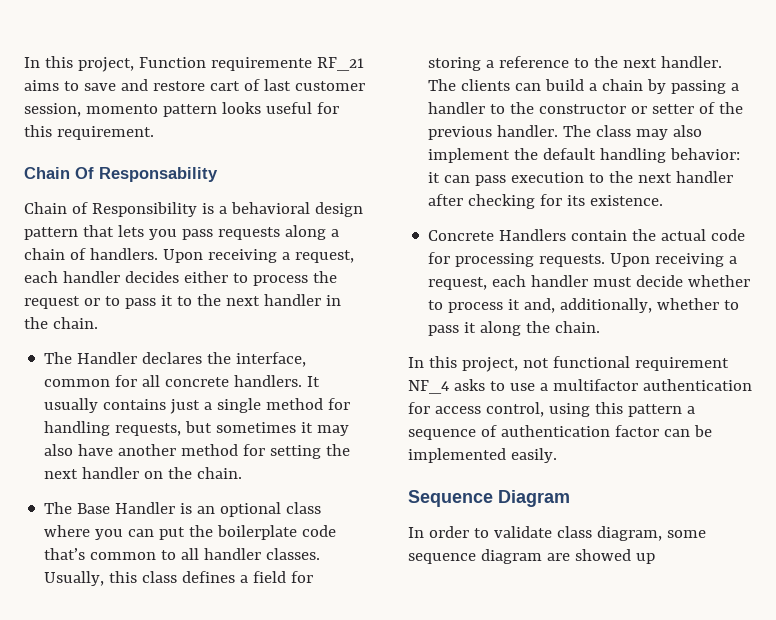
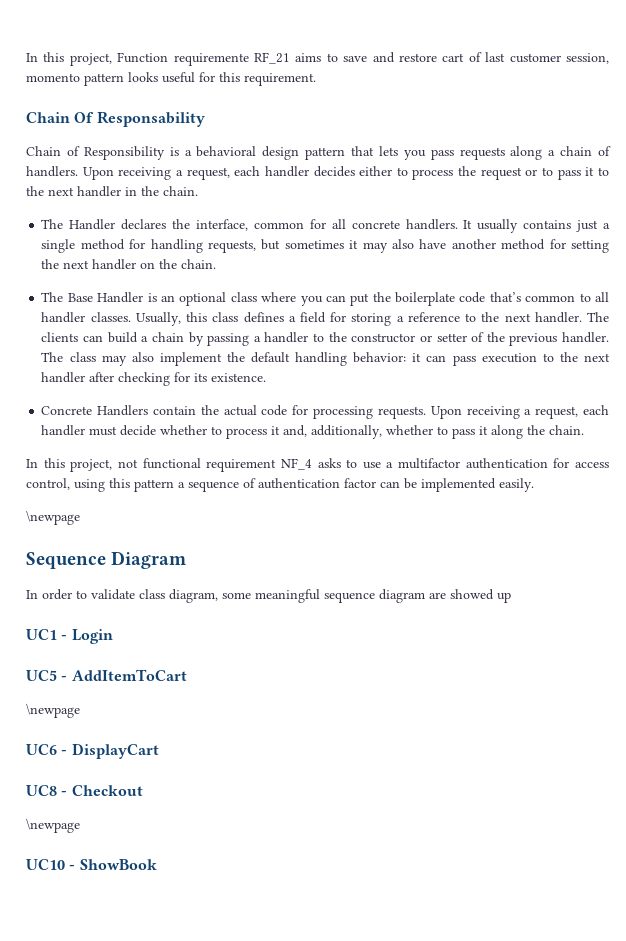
(557, 455) none -> [26,510,80,525] // \newpage
(706, 534) none -> [255,589,320,603] meaningful
(655, 558) none -> [26,629,113,644] [26,669,187,681] [26,703,80,718] [26,743,159,759] [26,785,143,796] [26,818,80,833] [26,859,157,870] // UC1 - Login // UC5 - AddItemToCart // \newpage // UC6 - DisplayCart // UC8 - Checkout // \newpage // UC10 - ShowBook

